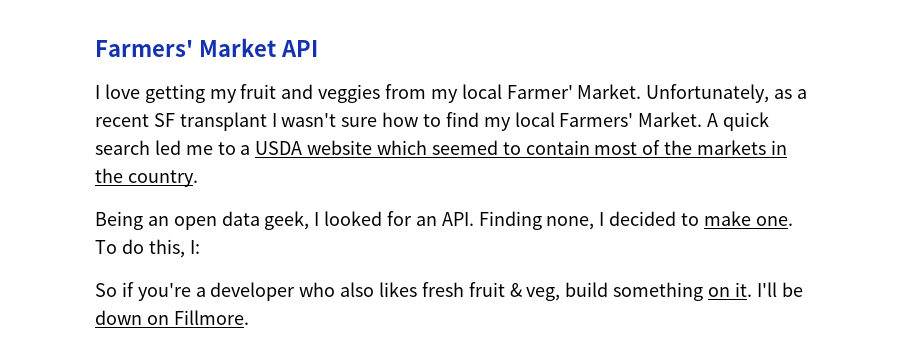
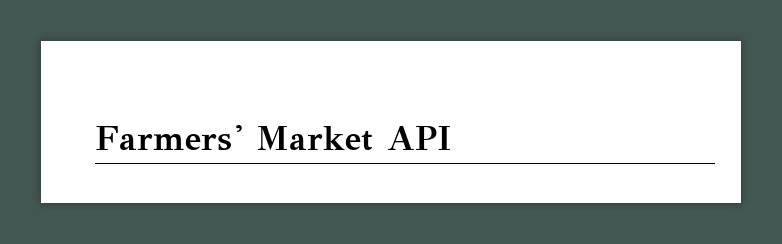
[95,84,808,103] [95,112,770,131] [95,140,787,155] [95,168,198,187] [95,211,793,230] [95,239,200,258] [95,282,803,301] [95,310,249,325] // I love getting my fruit and veggies from my local Farmer' Market. Unfortunately, as a recent SF transplant I wasn't sure how to find my local Farmers' Market. A quick search led me to a USDA website which seemed to contain most of the markets in the country. // Being an open data geek, I looked for an API. Finding none, I decided to make one. To do this, I: // So if you're a developer who also likes fresh fruit & veg, build something on it. I'll be down on Fillmore. -> (451, 138) none

